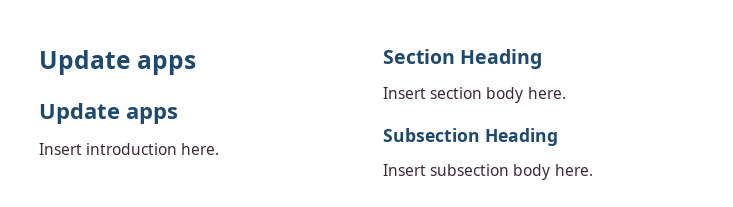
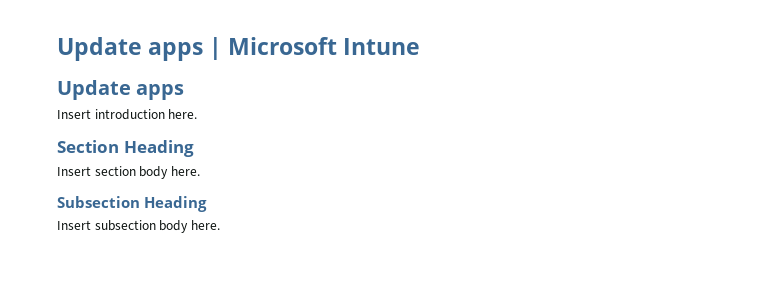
[39,50,196,75] Update apps -> [57,37,421,61] Update apps | Microsoft Intune

